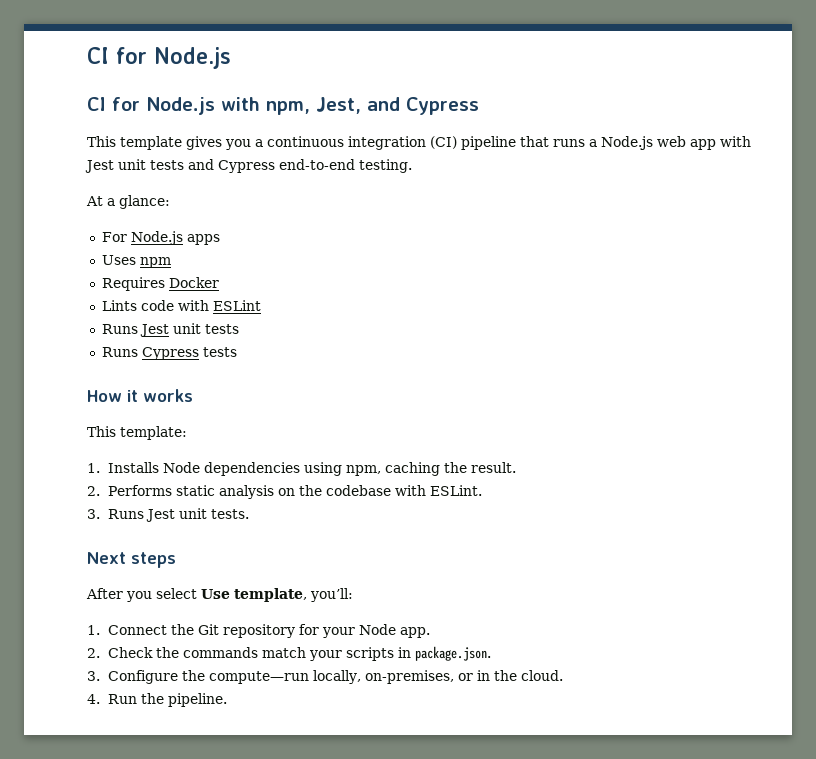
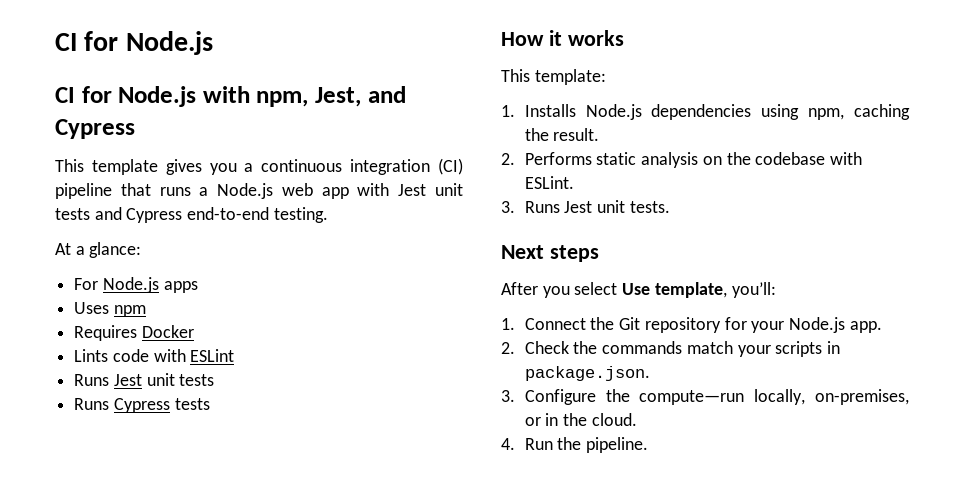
[162,462,200,473] Node -> [585,104,642,120] Node.js
[358,624,396,635] Node -> [789,317,846,333] Node.js

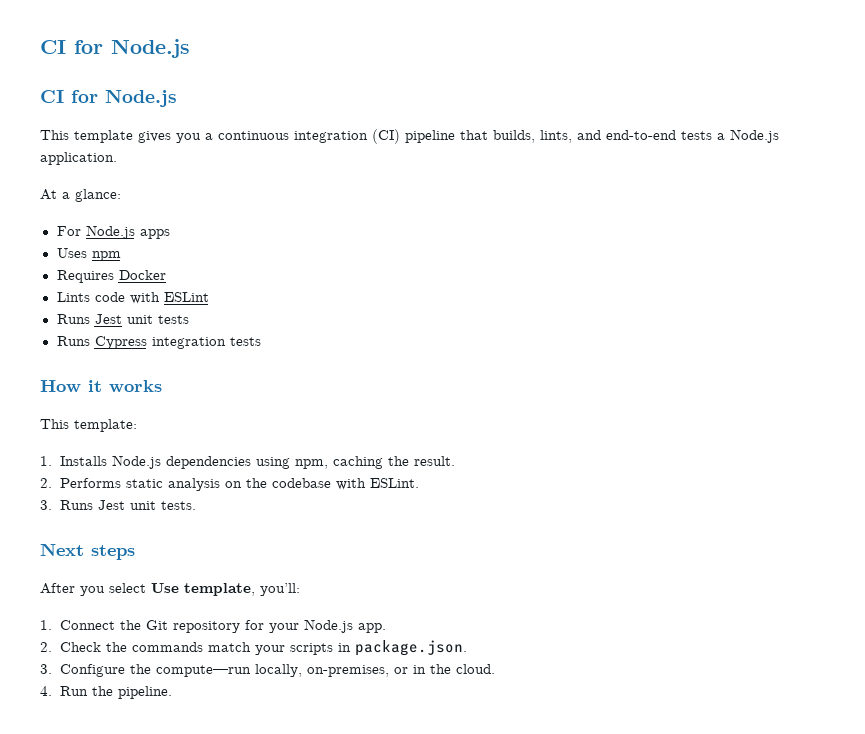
[202,86,406,107] [55,119,135,139] with npm, Jest, and Cypress -> (177, 98) none
[159,183,463,199] [55,207,328,223] runs a Node.js web app with Jest unit tests and Cypress end-to-end testing. -> [493,129,779,143] [40,152,117,165] builds, lints, and end-to-end tests a Node.js application.
(170, 405) none -> [151,337,226,349] integration

